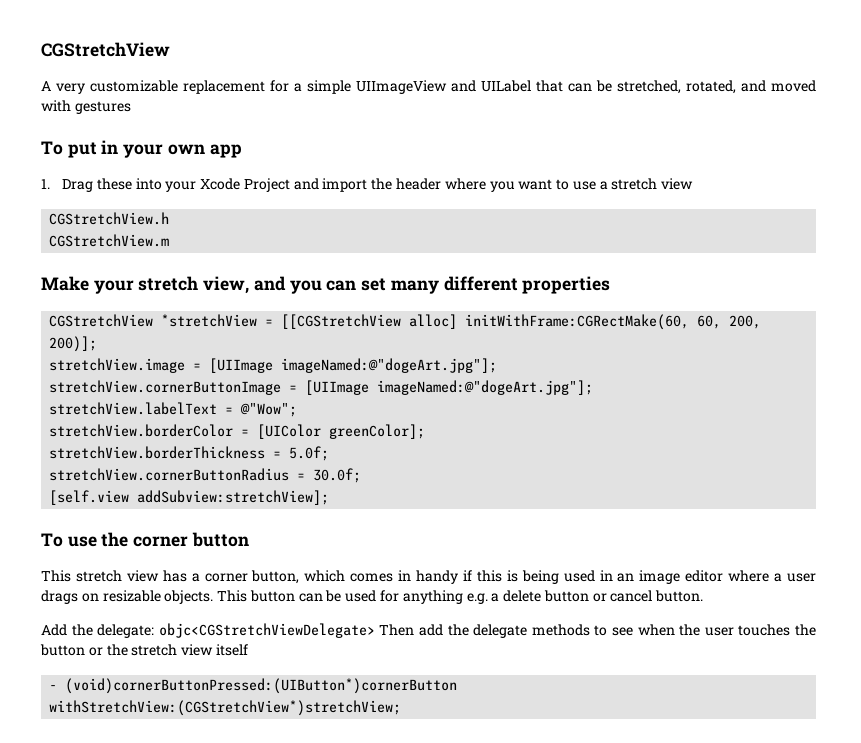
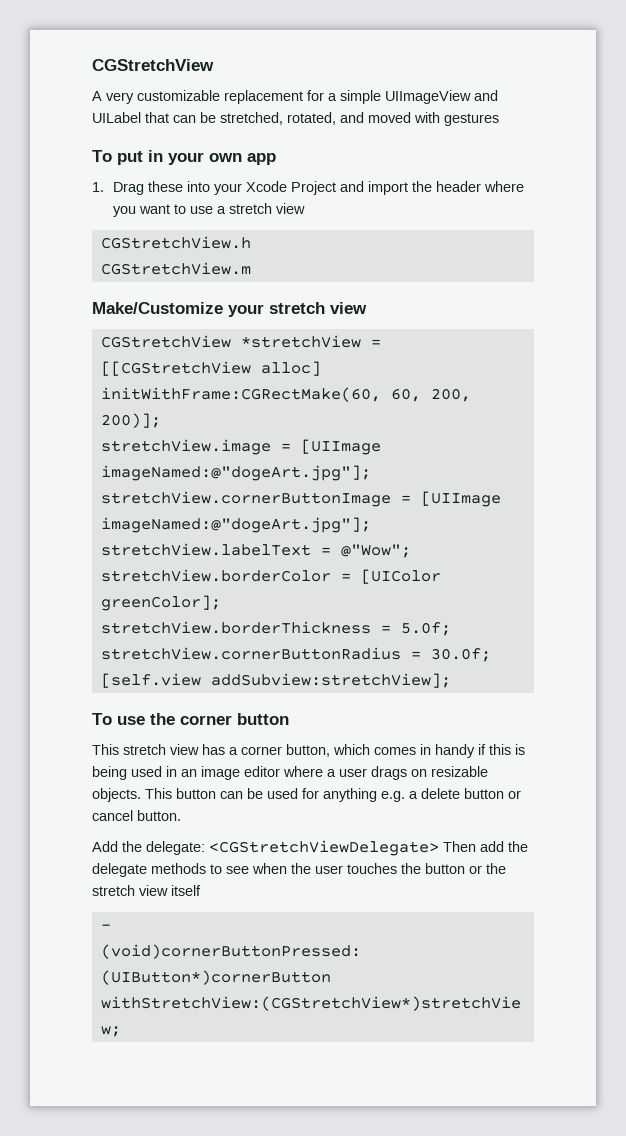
[41,276,89,291] Make -> [92,302,223,314] Make/Customize
[203,276,611,294] view, and you can set many different properties -> [330,302,367,314] view
[158,623,375,638] objc<CGStretchViewDelegate> -> [209,840,439,856] <CGStretchViewDelegate>

